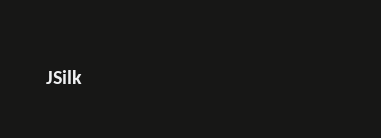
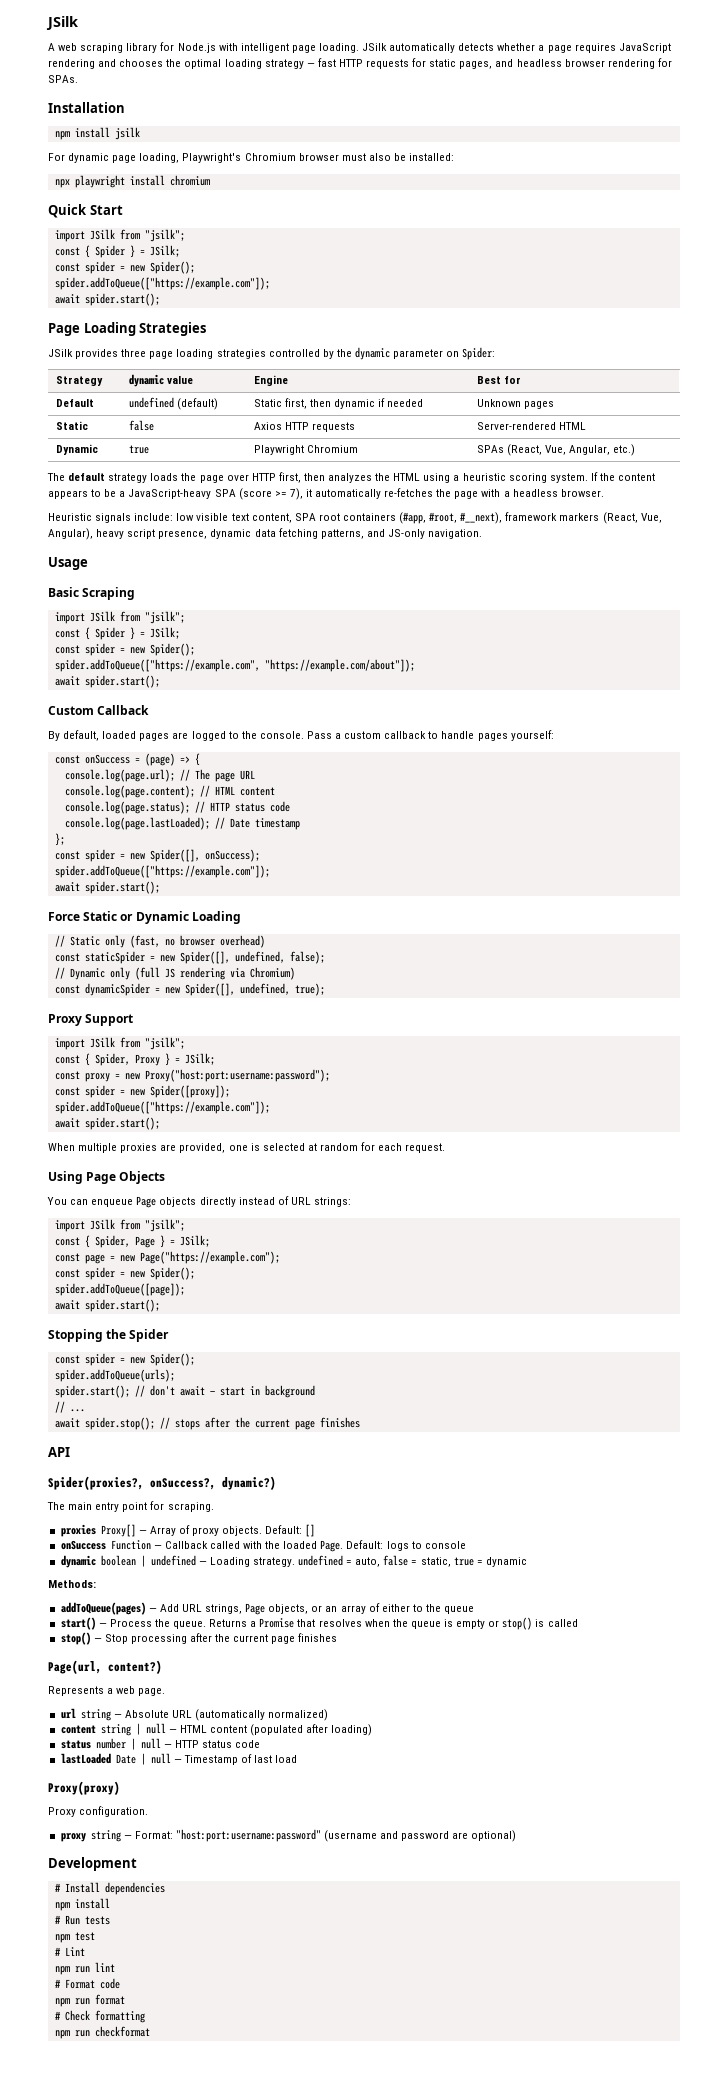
[46,70,82,84] JSilk -> [46,16,78,30] [48,42,671,53] [48,58,672,69] [48,75,78,83] [48,102,125,113] [54,127,140,140] [48,153,455,163] [54,175,210,188] [48,204,123,218] [54,229,185,242] [54,245,180,258] [54,261,195,274] [54,277,270,290] [54,293,160,306] [48,322,207,336] [48,347,496,360] [55,376,103,386] [128,374,194,387] [253,375,288,386] [476,376,522,384] [55,399,94,407] [128,397,219,410] [253,398,424,409] [476,399,555,409] [55,421,88,430] [128,420,154,431] [253,422,356,432] [476,422,587,430] [55,444,98,455] [128,445,149,454] [253,445,359,455] [476,444,636,456] [47,472,656,483] [48,488,604,500] [48,512,662,524] [48,528,483,540] [48,557,88,570] [48,587,136,600] [54,611,185,624] [54,627,180,640] [54,643,195,656] [54,659,415,672] [54,675,160,688] [48,705,150,715] [48,730,554,741] [54,753,200,766] [64,769,255,782] [64,785,275,798] [64,801,290,814] [64,817,300,830] [54,833,65,846] [54,849,260,862] [54,865,270,878] [54,881,160,894] [48,911,241,924] [54,935,265,948] [54,951,325,964] [54,967,295,980] [54,983,325,996] [48,1014,134,1026] [54,1037,185,1050] [54,1053,215,1066] [54,1069,330,1082] [54,1085,230,1098] [54,1101,270,1114] [54,1117,160,1130] [48,1142,446,1153] [48,1171,166,1184] [47,1196,351,1208] [54,1219,185,1232] [54,1235,210,1248] [54,1251,280,1264] [54,1267,195,1280] [54,1283,185,1296] [54,1299,160,1312] [48,1329,170,1342] [54,1353,195,1366] [54,1369,175,1382] [54,1385,315,1398] [54,1401,85,1413] [54,1417,360,1430] [48,1447,70,1457] [48,1476,276,1490] [47,1501,214,1512] [60,1524,316,1537] [60,1540,466,1552] [60,1555,527,1568] [48,1580,96,1588] [60,1602,475,1615] [60,1617,578,1630] [60,1632,338,1645] [48,1660,162,1674] [48,1686,166,1696] [60,1708,329,1721] [60,1723,373,1736] [60,1738,261,1750] [60,1753,298,1765] [48,1781,120,1795] [48,1806,149,1817] [60,1829,517,1842] [48,1857,137,1871] [54,1882,165,1895] [54,1898,110,1911] [54,1915,110,1925] [54,1932,95,1943] [54,1947,85,1956] [54,1962,115,1975] [54,1978,120,1989] [54,1994,125,2007] [54,2010,145,2023] [54,2026,150,2039] JSilk // A web scraping library for Node.js with intelligent page loading. JSilk automatically detects whether a page requires JavaScript rendering and chooses the optimal loading strategy — fast HTTP requests for static pages, and headless browser rendering for SPAs. // Installation // npm install jsilk // For dynamic page loading, Playwright's Chromium browser must also be installed: // npx playwright install chromium // Quick Start // import JSilk from "jsilk"; // const { Spider } = JSilk; // const spider = new Spider(); // spider.addToQueue(["https://example.com"]); // await spider.start(); // Page Loading Strategies // JSilk provides three page loading strategies controlled by the dynamic parameter on Spider: // Strategy | dynamic value | Engine | Best for // Default | undefined (default) | Static first, then dynamic if needed | Unknown pages // Static | false | Axios HTTP requests | Server-rendered HTML // Dynamic | true | Playwright Chromium | SPAs (React, Vue, Angular, etc.) // The default strategy loads the page over HTTP first, then analyzes the HTML using a heuristic scoring system. If the content appears to be a JavaScript-heavy SPA (score >= 7), it automatically re-fetches the page with a headless browser. // Heuristic signals include: low visible text content, SPA root containers (#app, #root, #__next), framework markers (React, Vue, Angular), heavy script presence, dynamic data fetching patterns, and JS-only navigation. // Usage // Basic Scraping // import JSilk from "jsilk"; // const { Spider } = JSilk; // const spider = new Spider(); // spider.addToQueue(["https://example.com", "https://example.com/about"]); // await spider.start(); // Custom Callback // By default, loaded pages are logged to the console. Pass a custom callback to handle pages yourself: // const onSuccess = (page) => { // console.log(page.url); // The page URL // console.log(page.content); // HTML content // console.log(page.status); // HTTP status code // console.log(page.lastLoaded); // Date timestamp // }; // const spider = new Spider([], onSuccess); // spider.addToQueue(["https://example.com"]); // await spider.start(); // Force Static or Dynamic Loading // // Static only (fast, no browser overhead) // const staticSpider = new Spider([], undefined, false); // // Dynamic only (full JS rendering via Chromium) // const dynamicSpider = new Spider([], undefined, true); // Proxy Support // import JSilk from "jsilk"; // const { Spider, Proxy } = JSilk; // const proxy = new Proxy("host:port:username:password"); // const spider = new Spider([proxy]); // spider.addToQueue(["https://example.com"]); // await spider.start(); // When multiple proxies are provided, one is selected at random for each request. // Using Page Objects // You can enqueue Page objects directly instead of URL strings: // import JSilk from "jsilk"; // const { Spider, Page } = JSilk; // const page = new Page("https://example.com"); // const spider = new Spider(); // spider.addToQueue([page]); // await spider.start(); // Stopping the Spider // const spider = new Spider(); // spider.addToQueue(urls); // spider.start(); // don't await — start in background // // ... // await spider.stop(); // stops after the current page finishes // API // Spider(proxies?, onSuccess?, dynamic?) // The main entry point for scraping. // proxies Proxy[] — Array of proxy objects. Default: [] // onSuccess Function — Callback called with the loaded Page. Default: logs to console // dynamic boolean | undefined — Loading strategy. undefined = auto, false = static, true = dynamic // Methods: // addToQueue(pages) — Add URL strings, Page objects, or an array of either to the queue // start() — Process the queue. Returns a Promise that resolves when the queue is empty or stop() is called // stop() — Stop processing after the current page finishes // Page(url, content?) // Represents a web page. // url string — Absolute URL (automatically normalized) // content string | null — HTML content (populated after loading) // status number | null — HTTP status code // lastLoaded Date | null — Timestamp of last load // Proxy(proxy) // Proxy configuration. // proxy string — Format: "host:port:username:password" (username and password are optional) // Development // # Install dependencies // npm install // # Run tests // npm test // # Lint // npm run lint // # Format code // npm run format // # Check formatting // npm run checkformat

